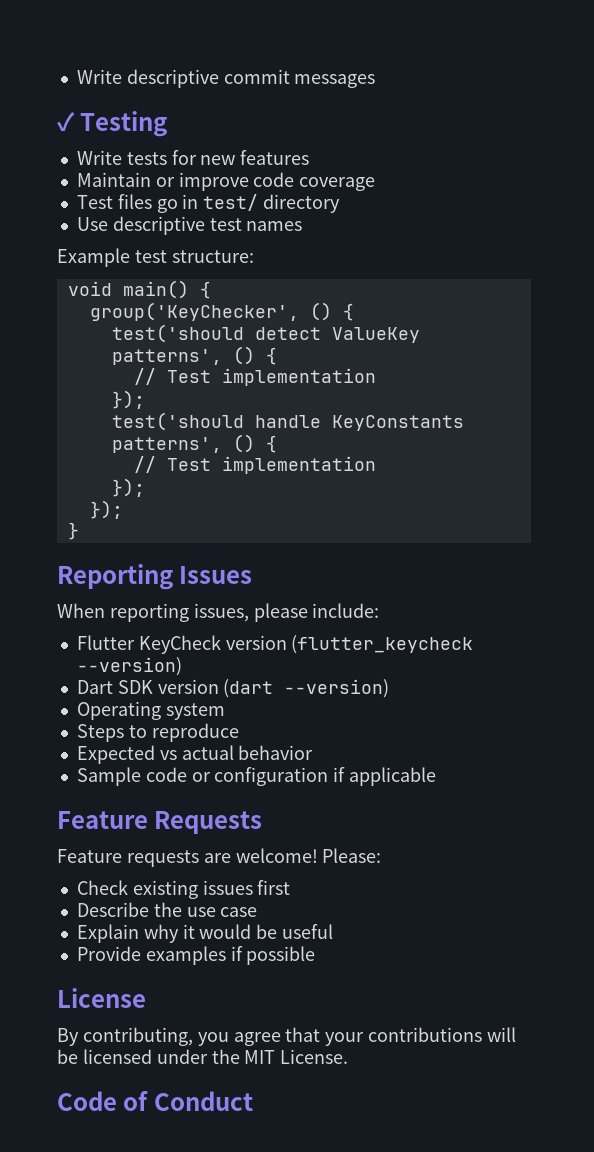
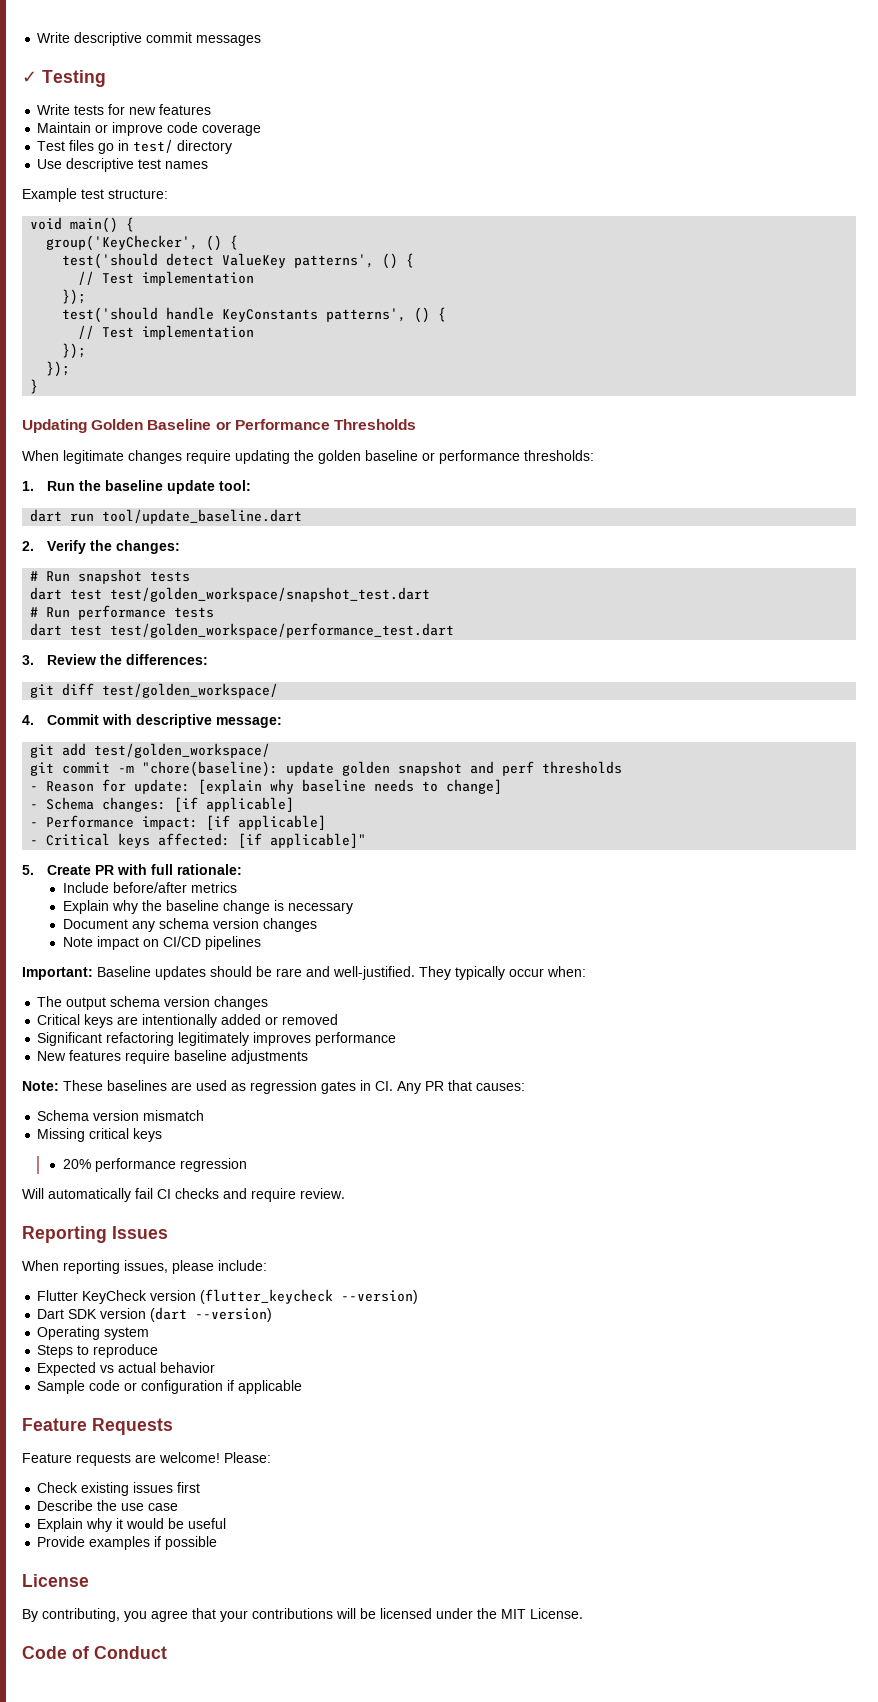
(79, 531) none -> [22,419,416,433] [22,450,594,464] [22,480,252,494] [30,509,303,524] [22,540,181,554] [30,569,191,584] [30,587,431,602] [30,605,215,620] [30,623,455,638] [22,654,209,665] [30,683,279,698] [22,714,283,728] [30,743,271,758] [30,761,623,777] [30,779,503,794] [30,797,295,812] [30,815,327,830] [30,833,367,848] [22,864,243,875] [62,882,237,893] [62,900,353,914] [62,918,317,932] [62,936,261,950] [22,966,586,980] [37,996,269,1010] [37,1014,339,1028] [37,1032,397,1046] [37,1050,309,1064] [22,1080,525,1094] [37,1110,205,1121] [37,1128,163,1142] [62,1158,247,1172] [22,1188,345,1202] // Updating Golden Baseline or Performance Thresholds // When legitimate changes require updating the golden baseline or performance thresholds: // 1. Run the baseline update tool: // dart run tool/update_baseline.dart // 2. Verify the changes: // # Run snapshot tests // dart test test/golden_workspace/snapshot_test.dart // # Run performance tests // dart test test/golden_workspace/performance_test.dart // 3. Review the differences: // git diff test/golden_workspace/ // 4. Commit with descriptive message: // git add test/golden_workspace/ // git commit -m "chore(baseline): update golden snapshot and perf thresholds // - Reason for update: [explain why baseline needs to change] // - Schema changes: [if applicable] // - Performance impact: [if applicable] // - Critical keys affected: [if applicable]" // 5. Create PR with full rationale: // Include before/after metrics // Explain why the baseline change is necessary // Document any schema version changes // Note impact on CI/CD pipelines // Important: Baseline updates should be rare and well-justified. They typically occur when: // The output schema version changes // Critical keys are intentionally added or removed // Significant refactoring legitimately improves performance // New features require baseline adjustments // Note: These baselines are used as regression gates in CI. Any PR that causes: // Schema version mismatch // Missing critical keys // 20% performance regression // Will automatically fail CI checks and require review.

